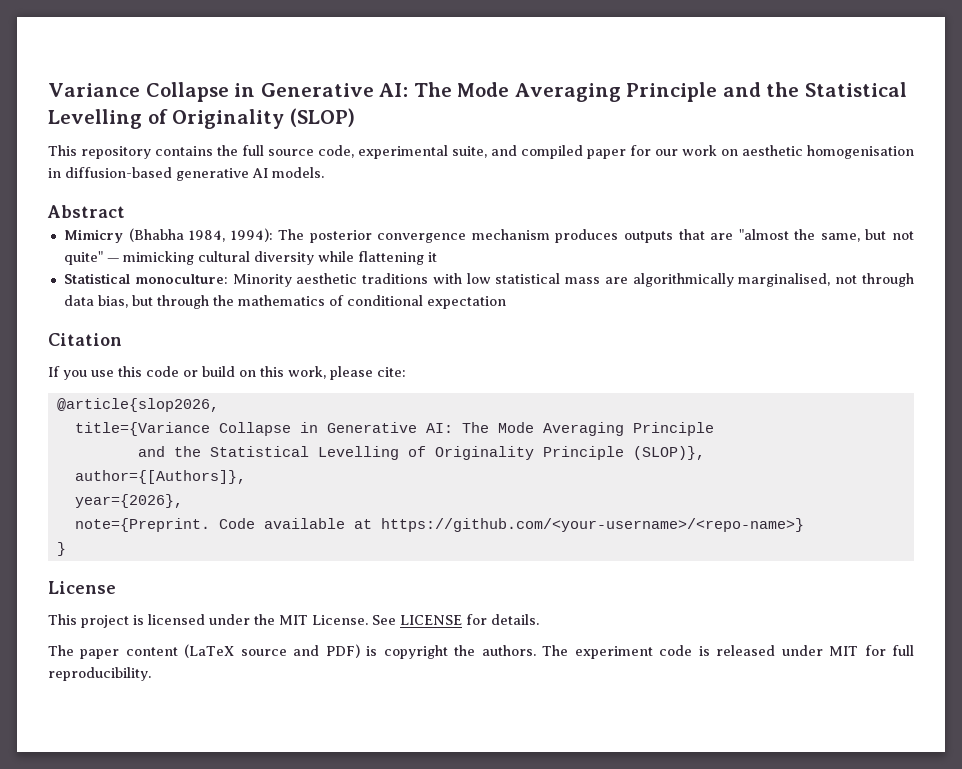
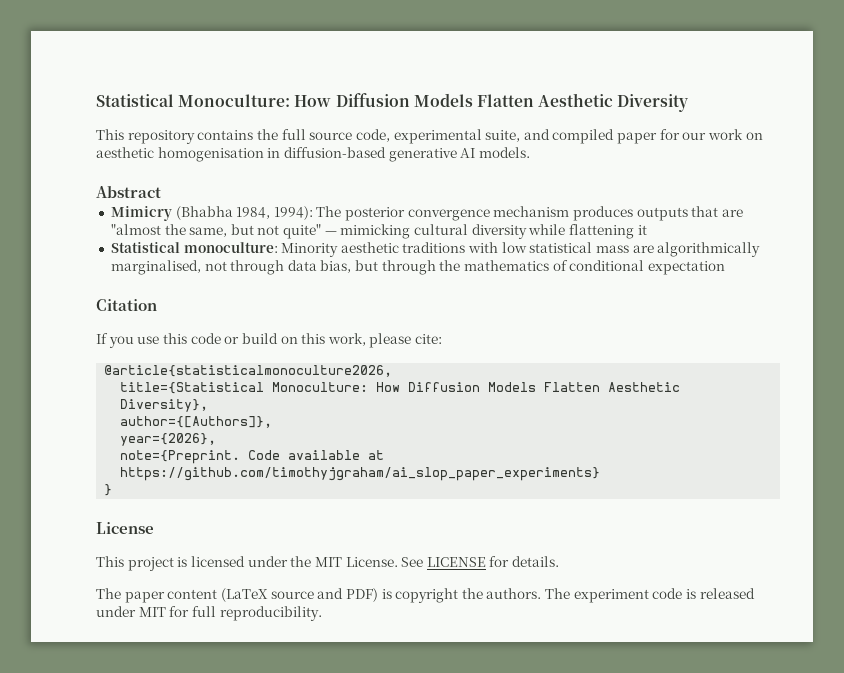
[48,82,907,102] [48,108,355,129] Variance Collapse in Generative AI: The Mode Averaging Principle and the Statistical Levelling of Originality (SLOP) -> [96,93,689,112] Statistical Monoculture: How Diffusion Models Flatten Aesthetic Diversity
[56,398,219,412] [74,422,714,436] [137,446,705,460] @article{slop2026, // title={Variance Collapse in Generative AI: The Mode Averaging Principle // and the Statistical Levelling of Originality Principle (SLOP)}, -> [104,365,393,377] [120,382,681,394] [120,399,209,412] @article{statisticalmonoculture2026, // title={Statistical Monoculture: How Diffusion Models Flatten Aesthetic Diversity},
[380,518,804,532] https://github.com/<your-username>/<repo-name>} -> [120,467,601,481] https://github.com/timothyjgraham/ai_slop_paper_experiments}

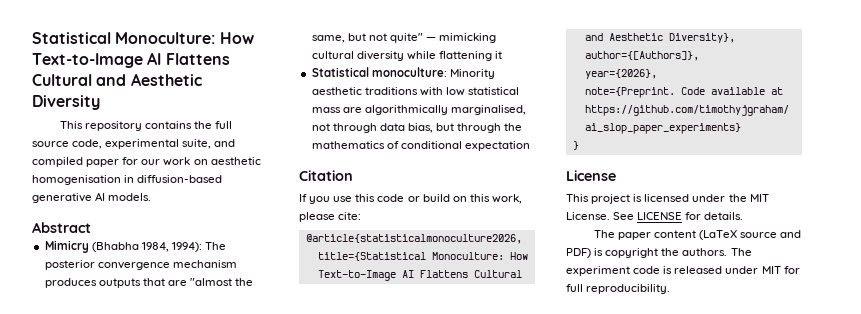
[335,93,534,107] Diffusion Models Flatten -> [32,52,230,68] [32,74,127,86] Text-to-Image AI Flattens Cultural and
[408,382,601,392] Diffusion Models Flatten -> [317,270,522,281] [584,33,603,41] Text-to-Image AI Flattens Cultural and

